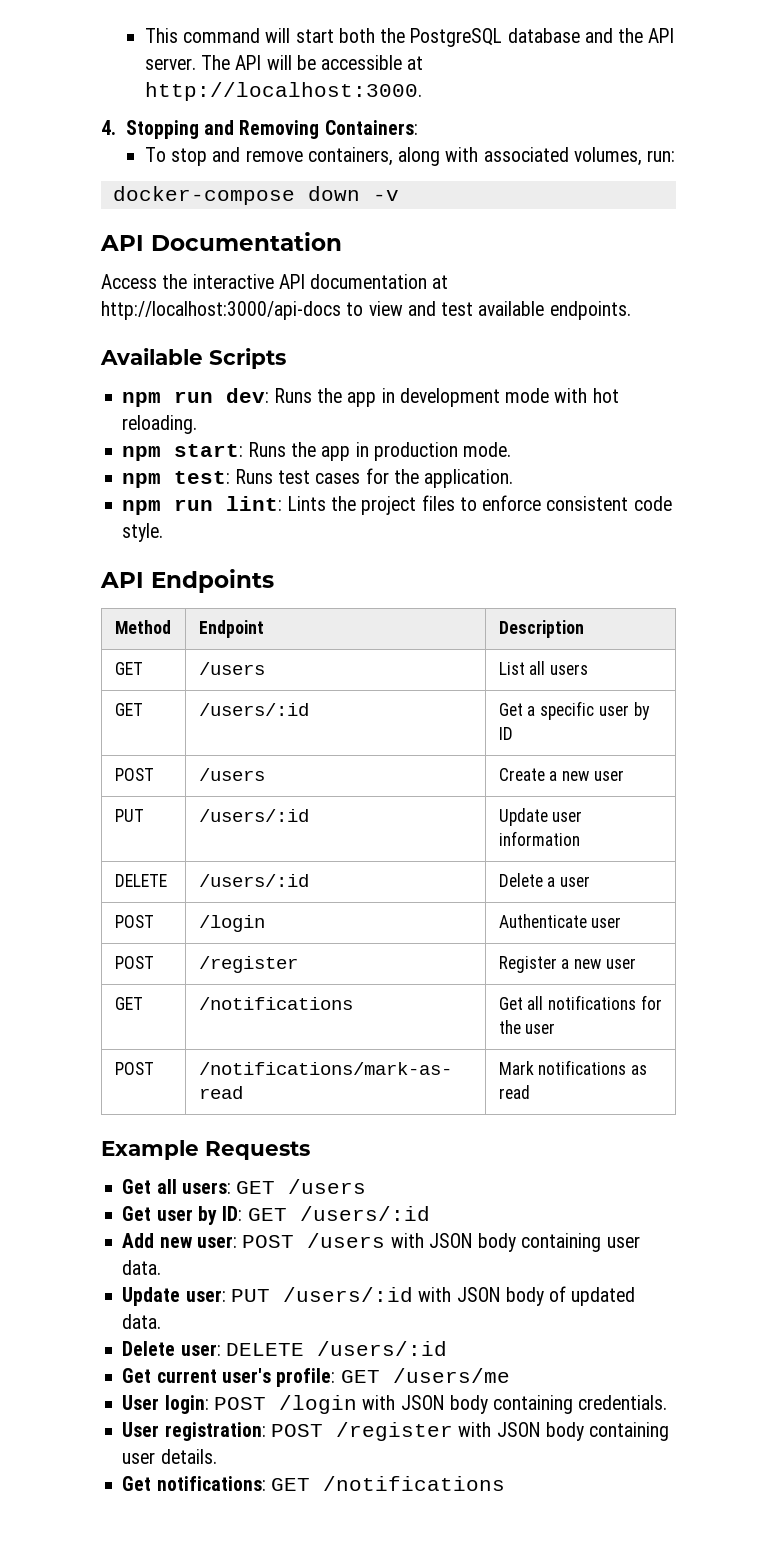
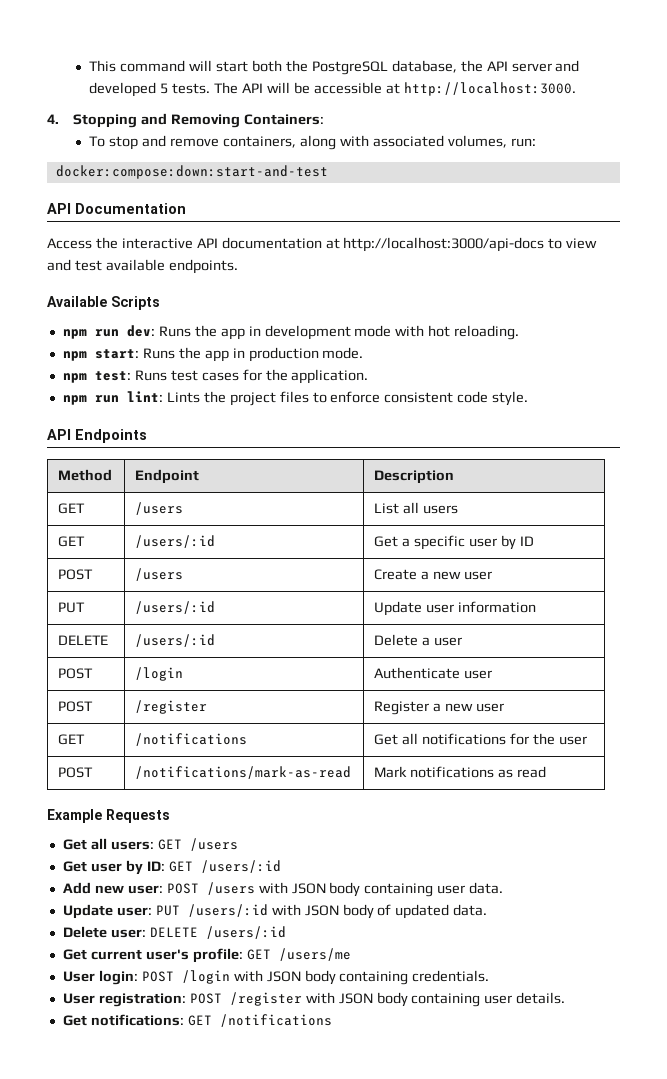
[507,28,675,43] [144,58,196,70] database and the API server. -> [391,60,580,73] [89,82,211,97] database, the API server and developed 5 tests.
[112,186,399,205] docker-compose down -v -> [55,165,328,179] docker:compose:down:start-and-test

